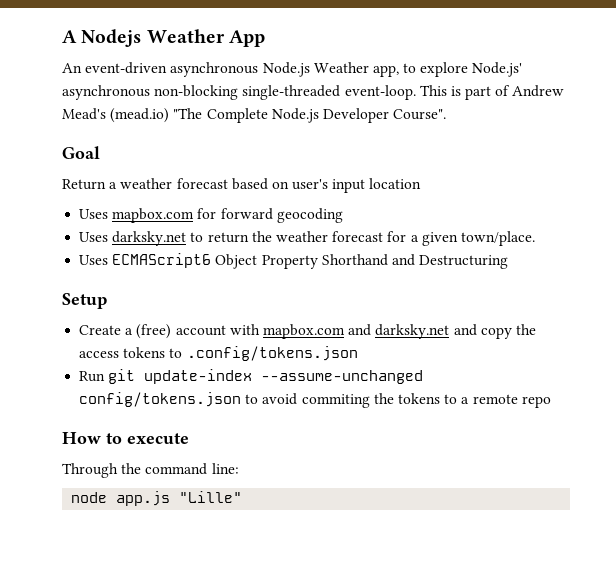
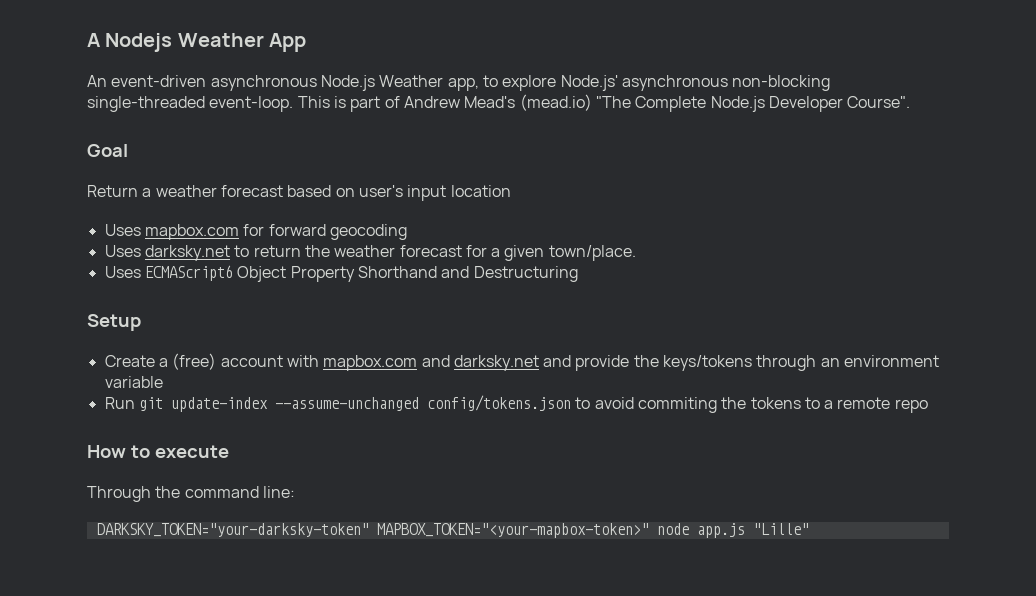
[480,324,536,339] [79,346,358,361] copy the access tokens to .config/tokens.json -> [575,355,940,371] [104,376,163,388] provide the keys/tokens through an environment variable
(239, 468) none -> [96,523,649,538] DARKSKY_TOKEN="your-darksky-token" MAPBOX_TOKEN="<your-mapbox-token>"

